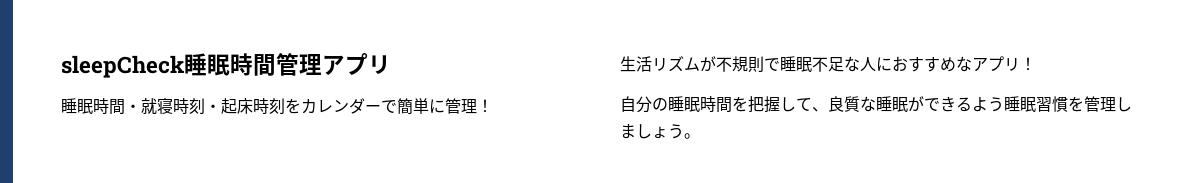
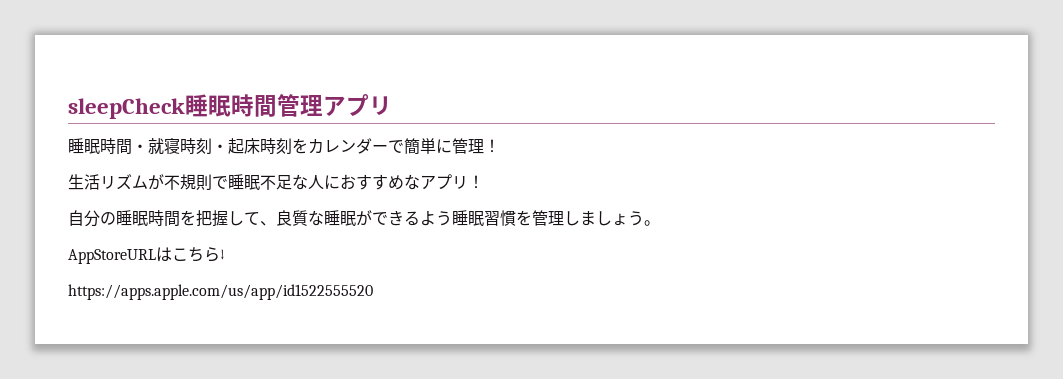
(700, 136) none -> [68,247,225,264] [68,284,373,300] // AppStoreURLはこちら↓ // https://apps.apple.com/us/app/id1522555520

